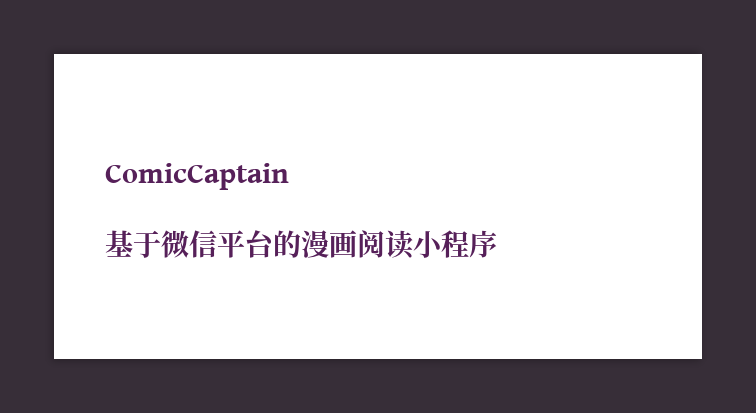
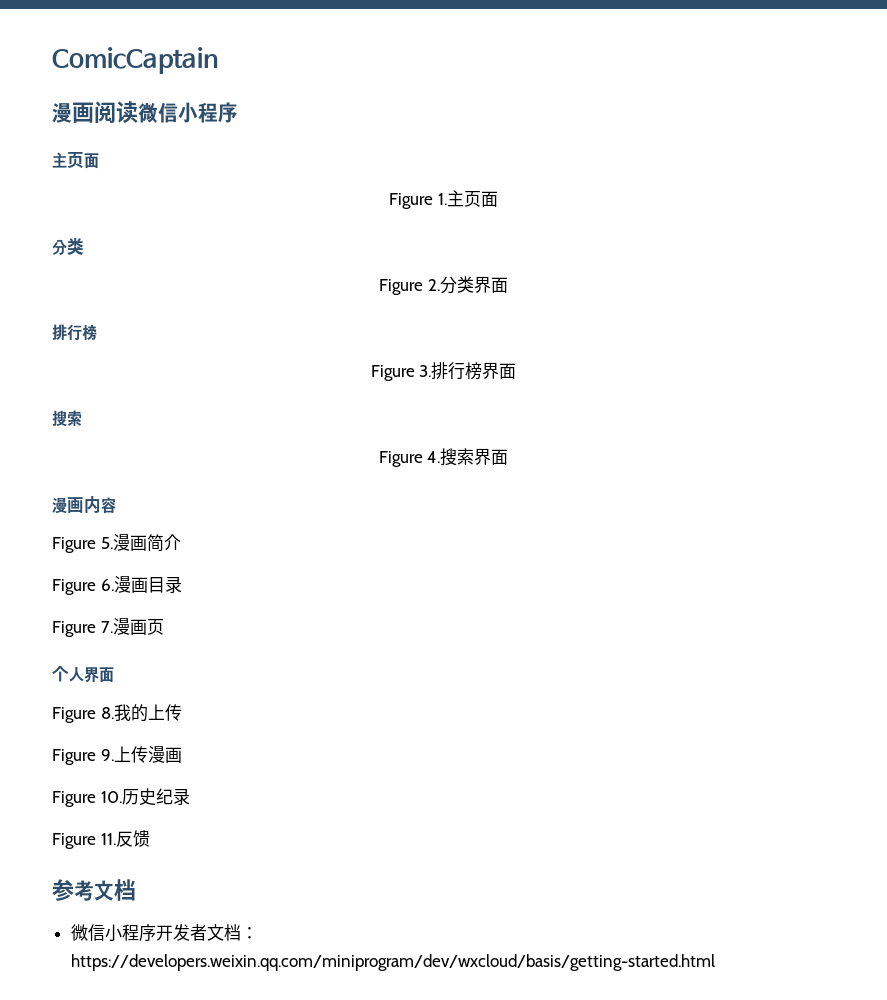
[105,230,301,258] 基于微信平台的 -> (218, 60) none
[413,230,497,258] 小程序 -> [138,102,238,123] [52,152,99,169] [389,190,498,209] [52,238,84,255] [379,276,508,295] [52,324,97,341] [370,362,517,381] [52,410,82,427] [378,448,509,467] [52,496,116,514] [52,534,181,553] [52,576,182,595] [52,618,164,637] [52,666,114,683] [52,704,182,723] [52,746,182,765] [52,788,190,807] [52,830,150,849] [52,879,136,901] [70,924,258,942] [70,954,715,971] 微信小程序 // 主页面 // Figure 1.主页面 // 分类 // Figure 2.分类界面 // 排行榜 // Figure 3.排行榜界面 // 搜索 // Figure 4.搜索界面 // 漫画内容 // Figure 5.漫画简介 // Figure 6.漫画目录 // Figure 7.漫画页 // 个人界面 // Figure 8.我的上传 // Figure 9.上传漫画 // Figure 10.历史纪录 // Figure 11.反馈 // 参考文档 // 微信小程序开发者文档：https://developers.weixin.qq.com/miniprogram/dev/wxcloud/basis/getting-started.html

